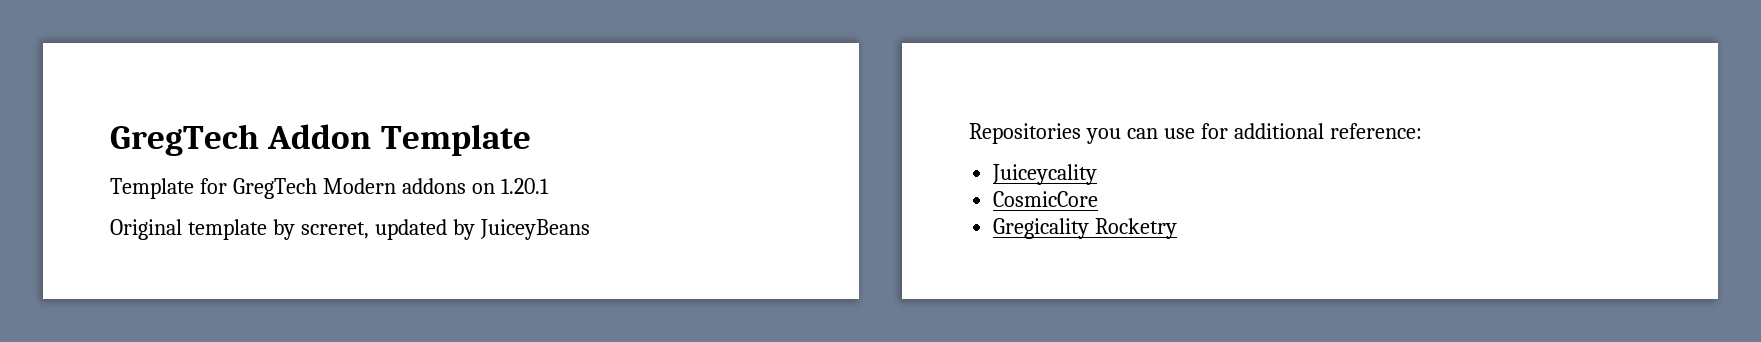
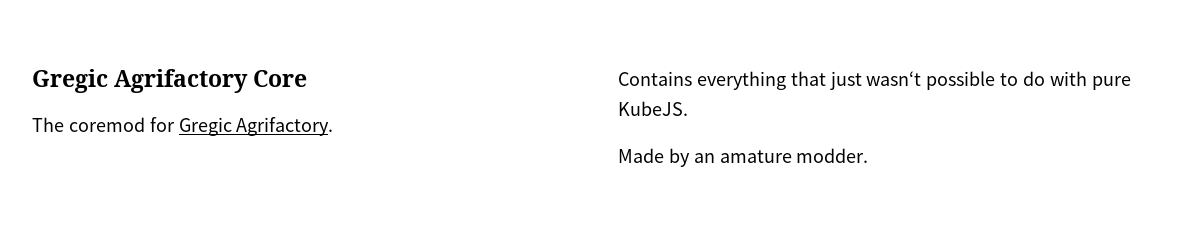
[110,124,531,156] [110,178,549,199] [110,219,590,240] [969,123,1422,144] [992,164,1098,185] [993,191,1099,207] [993,218,1178,239] GregTech Addon Template // Template for GregTech Modern addons on 1.20.1 // Original template by screret, updated by JuiceyBeans // Repositories you can use for additional reference: // Juiceycality // CosmicCore // Gregicality Rocketry -> [32,69,308,93] [32,117,334,136] [618,71,1131,90] [618,101,688,116] [618,148,869,167] Gregic Agrifactory Core // The coremod for Gregic Agrifactory. // Contains everything that just wasn‘t possible to do with pure KubeJS. // Made by an amature modder.

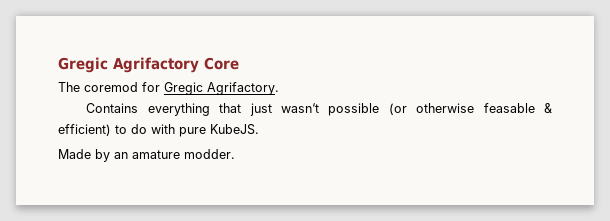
(996, 80) none -> [388,103,552,115] [58,124,111,136] (or otherwise feasable & efficient)

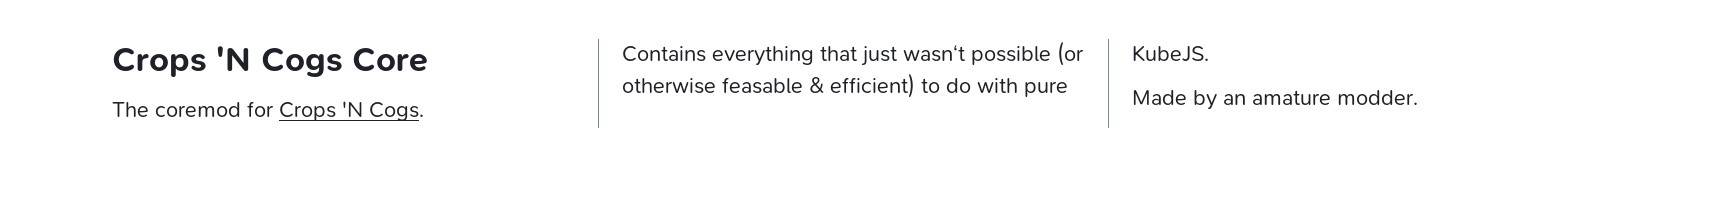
[58,57,199,73] Gregic Agrifactory -> [112,46,343,77] Crops 'N Cogs
[164,82,279,95] Gregic Agrifactory. -> [279,101,424,121] Crops 'N Cogs.

